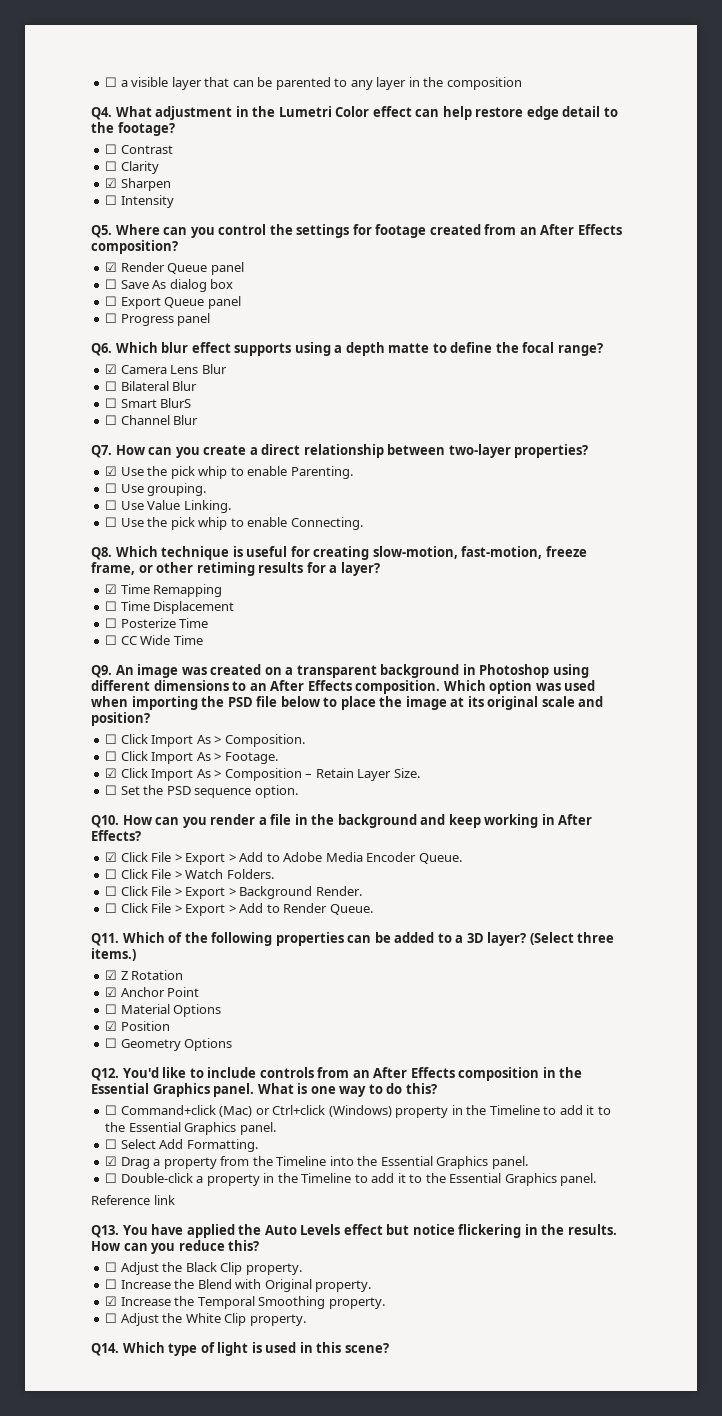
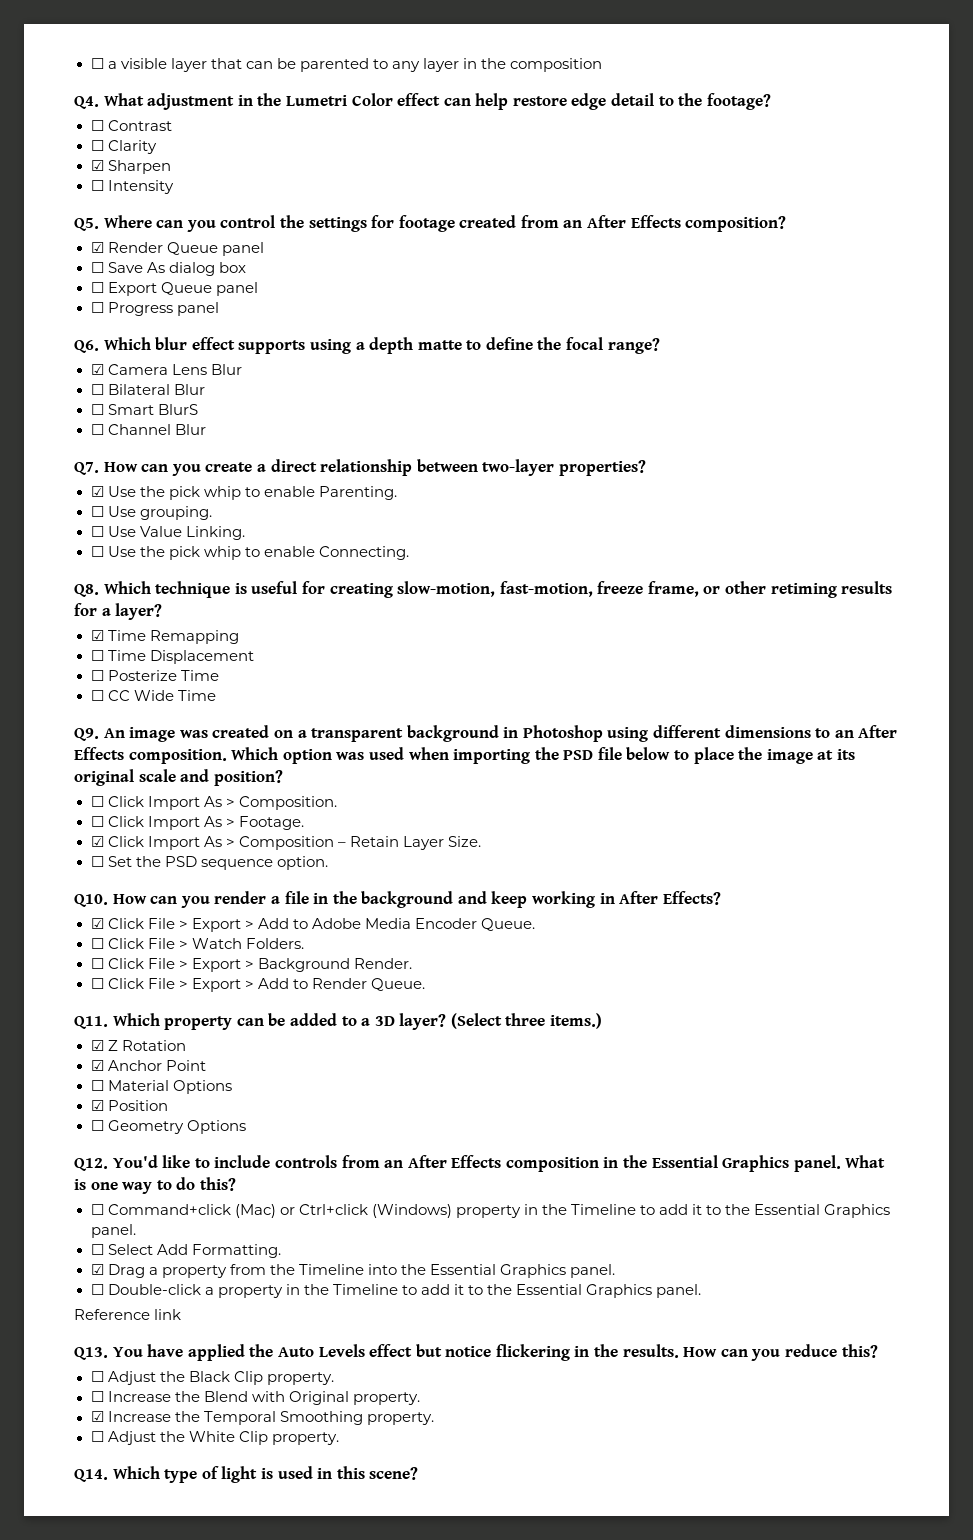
[168,932,344,946] of the following properties -> [164,1016,233,1030] property

